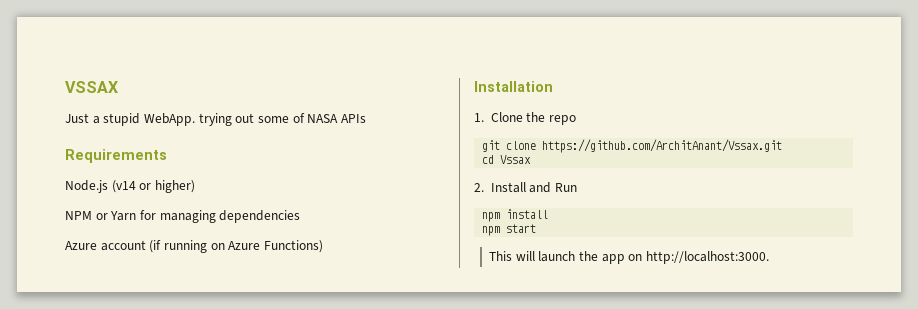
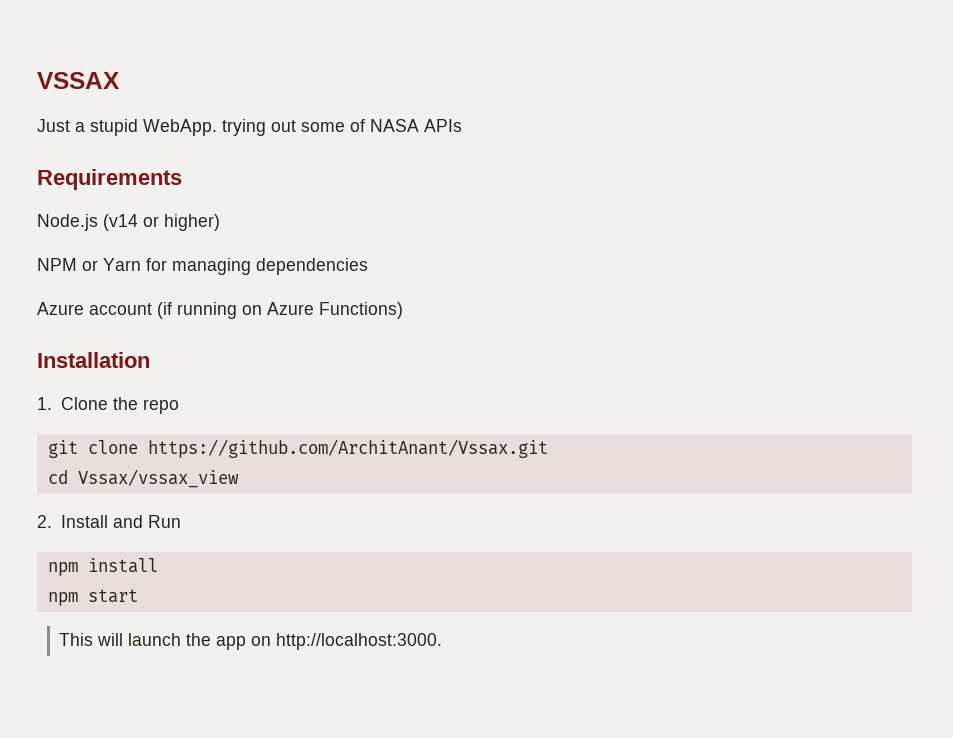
[500,155,532,164] Vssax -> [77,469,239,488] Vssax/vssax_view

